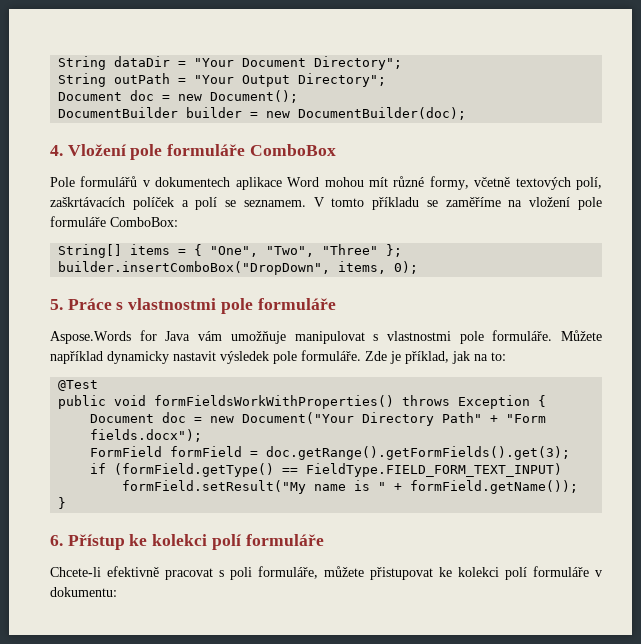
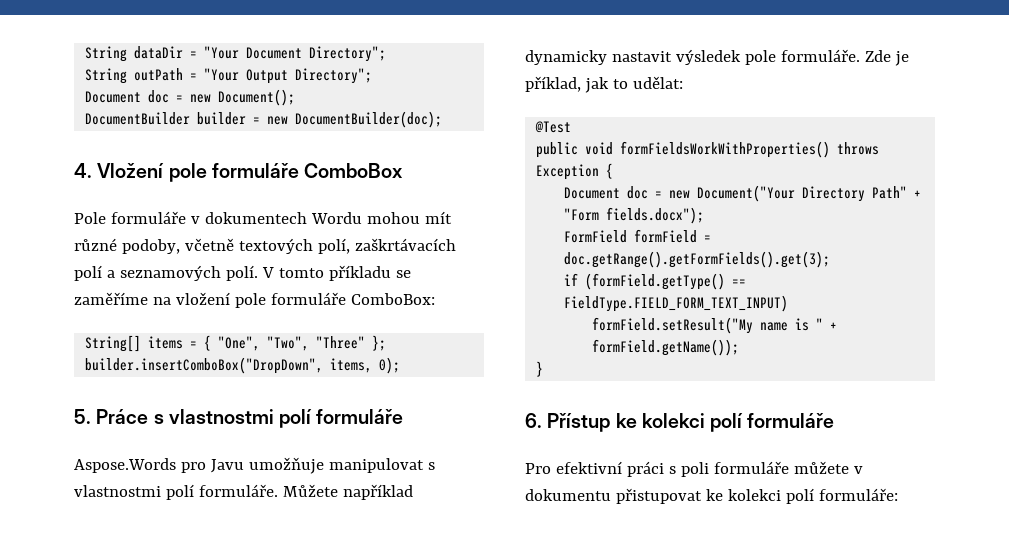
[80,176,138,187] formulářů -> [110,211,186,224] formuláře
[235,177,320,190] aplikace Word -> [310,212,362,224] Wordu
[429,176,469,190] formy, -> [121,239,180,254] podoby,
[132,197,306,210] políček a polí se seznamem. -> [74,265,258,281] polí a seznamových polí.
[220,298,253,314] pole -> [279,409,313,428] polí
[139,330,223,341] for Java vám -> [180,459,244,473] pro Javu
[459,331,484,344] pole -> [165,484,194,500] polí
[474,352,506,361] na to: -> [612,76,683,89] to udělat:
[50,566,364,580] Chcete-li efektivně pracovat s poli formuláře, můžete -> [525,461,863,477] [525,489,611,501] Pro efektivní práci s poli formuláře můžete v dokumentu
[533,566,602,577] [50,587,117,597] formuláře v dokumentu: -> [818,488,898,501] formuláře:

